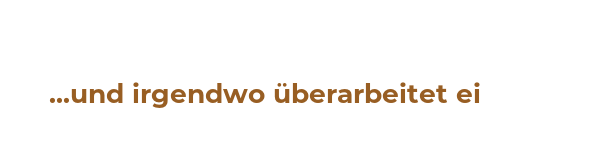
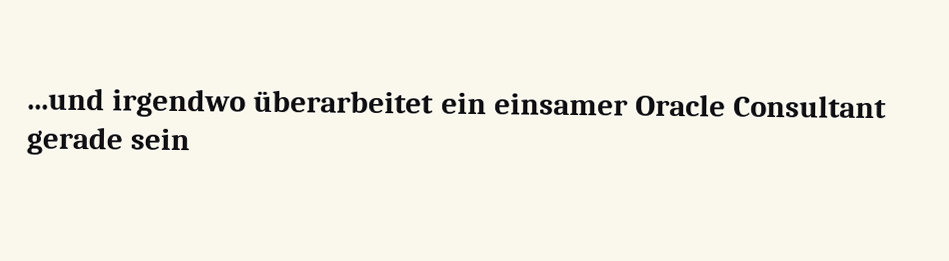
[456,82,481,103] ei -> [440,92,888,119] [26,126,191,156] ein einsamer Oracle Consultant gerade sein

